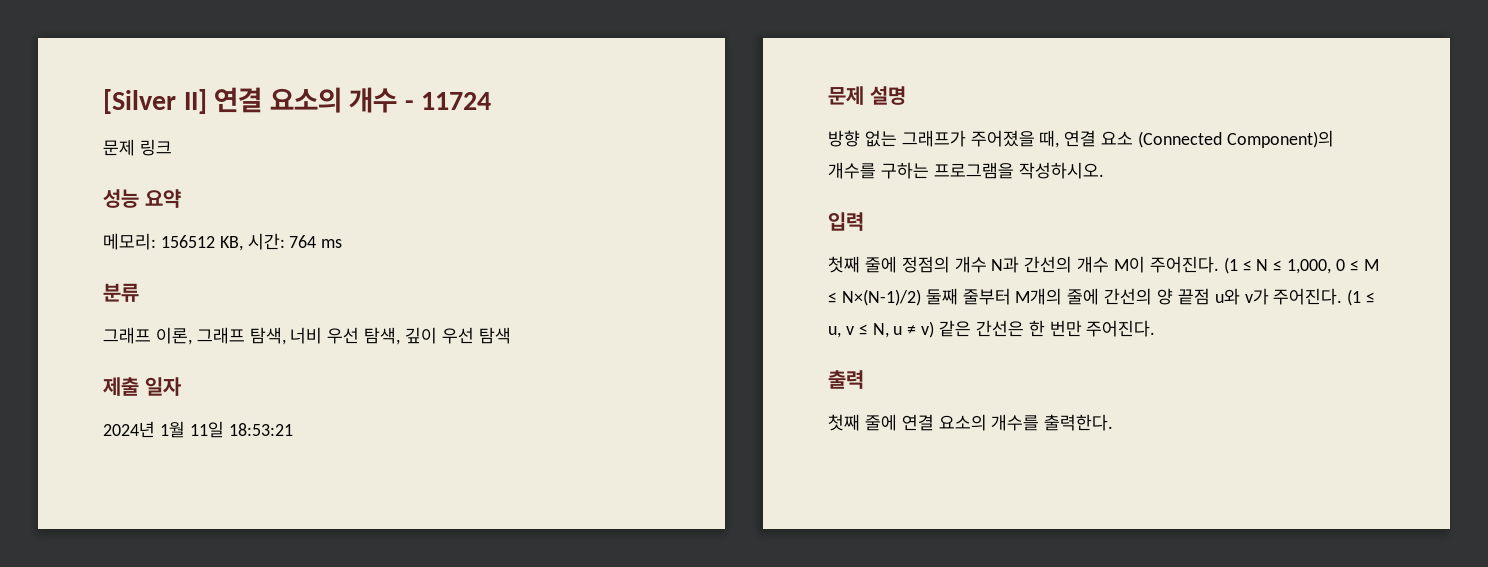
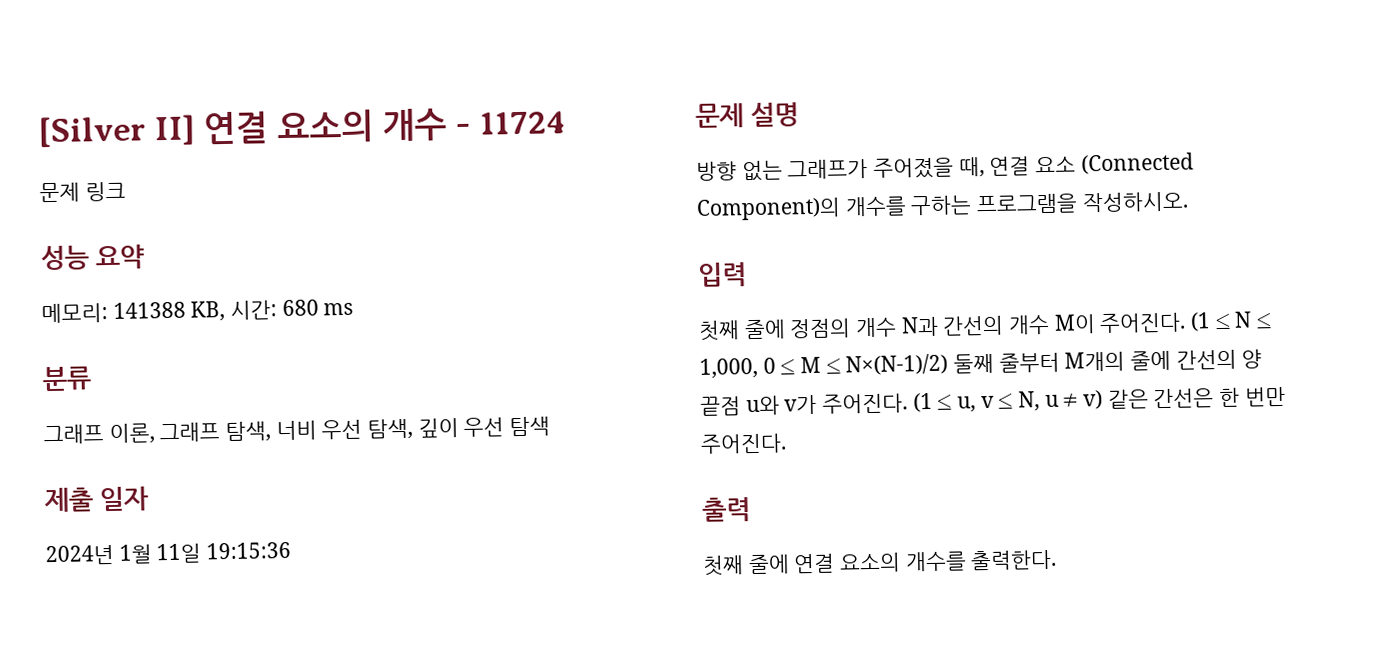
[160,235,215,248] 156512 -> [112,301,186,319] 141388
[289,235,317,248] 764 -> [281,299,319,317] 680
[228,423,293,436] 18:53:21 -> [206,541,292,560] 19:15:36

